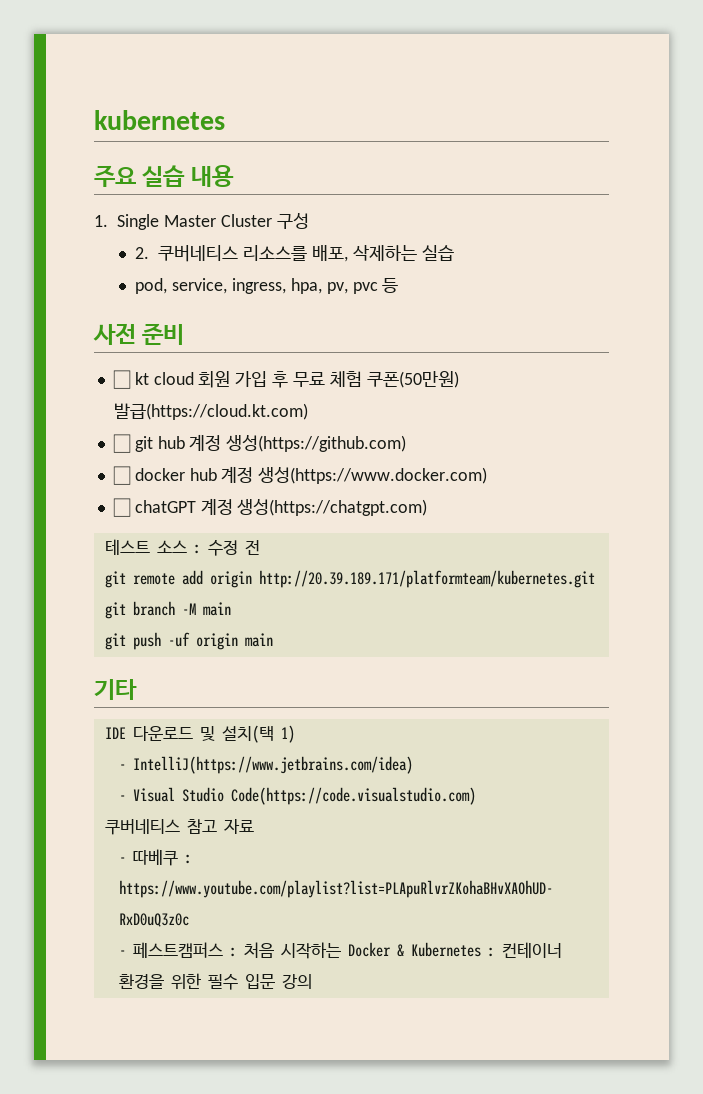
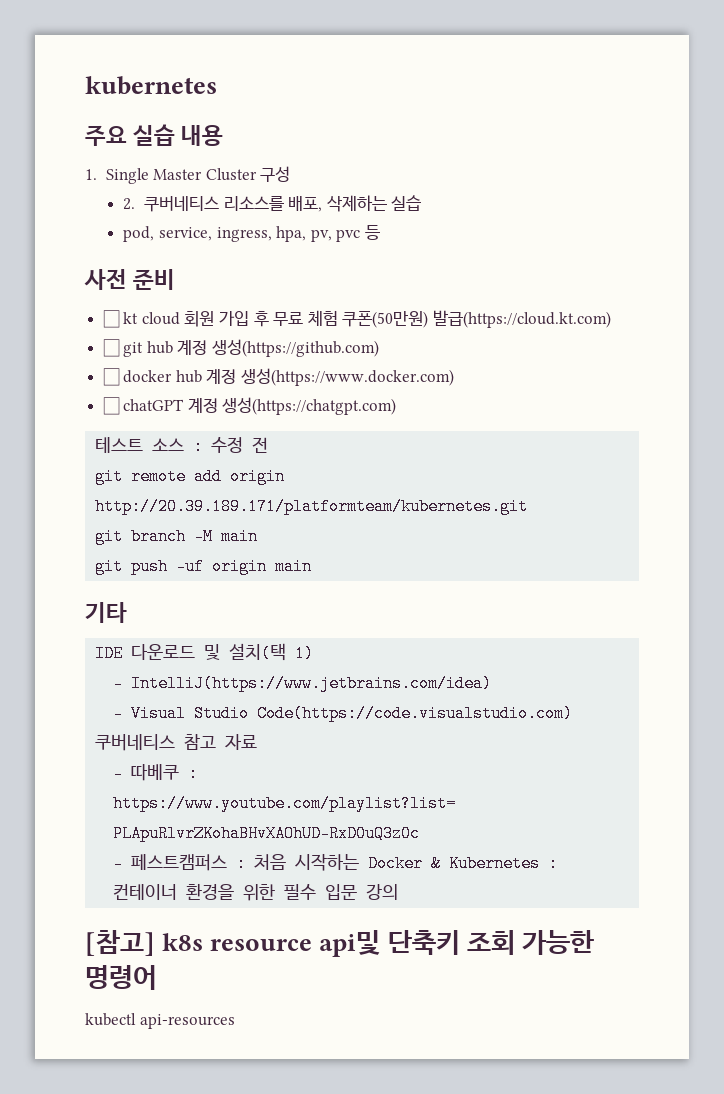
(312, 981) none -> [85,930,594,957] [85,965,157,990] [85,1013,235,1029] // [참고] k8s resource api및 단축키 조회 가능한 명령어 // kubectl api-resources

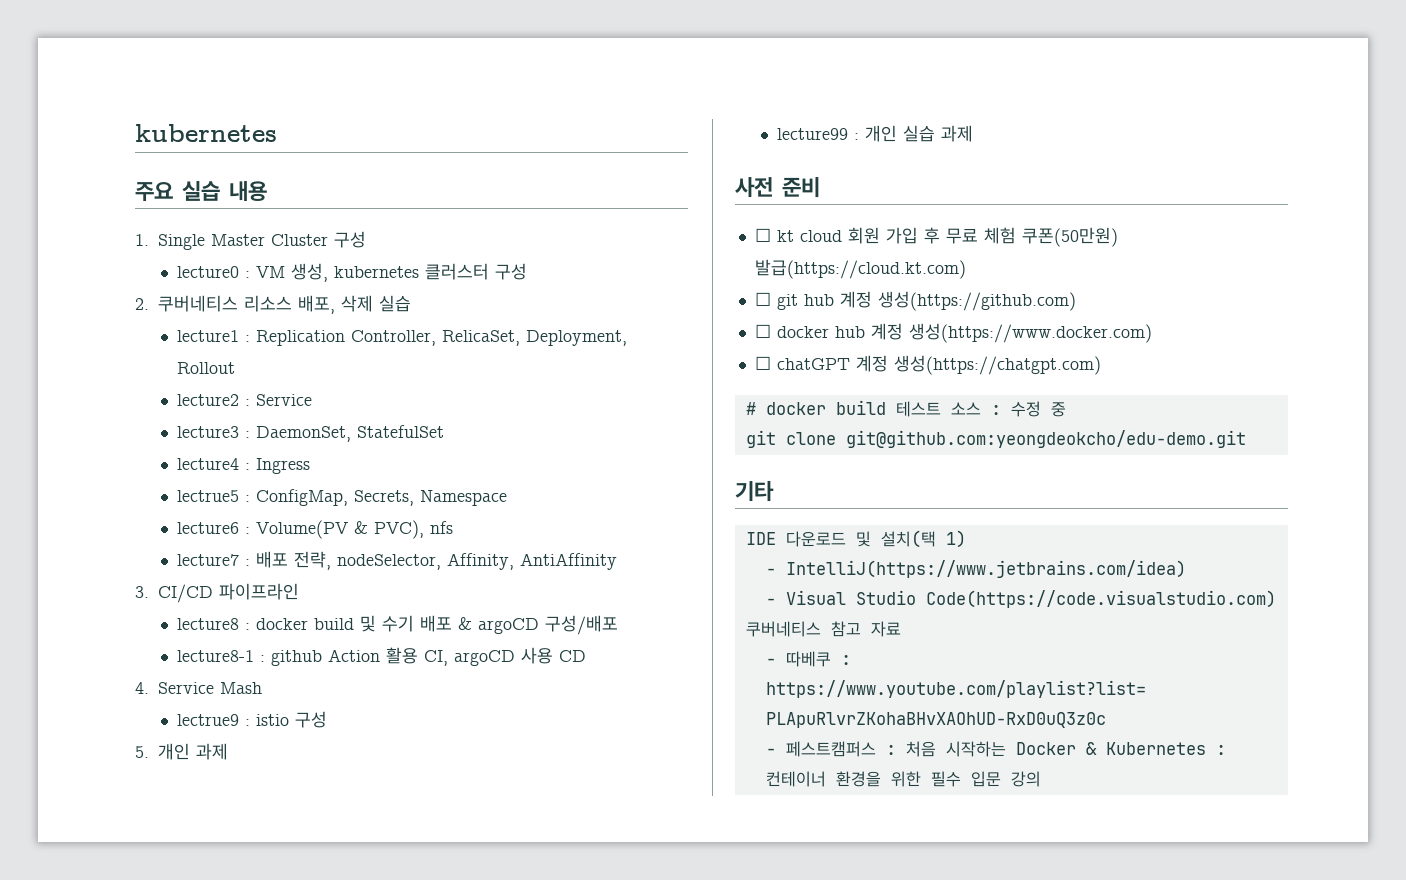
[123,195,422,212] [123,225,380,242] 2. 쿠버네티스 리소스를 배포, 삭제하는 실습 // pod, service, ingress, hpa, pv, pvc 등 -> [177,263,528,282] [135,295,411,314] [177,330,628,346] [177,362,236,374] [177,394,313,406] [177,425,445,442] [177,458,311,474] [177,489,508,506] [177,520,454,539] [177,551,618,570] [135,583,299,603] [177,615,619,635] [177,647,587,666] [135,682,262,694] [177,711,328,728] [135,743,228,760] [777,125,974,142] lecture0 : VM 생성, kubernetes 클러스터 구성 // 2. 쿠버네티스 리소스 배포, 삭제 실습 // lecture1 : Replication Controller, RelicaSet, Deployment, Rollout // lecture2 : Service // lecture3 : DaemonSet, StatefulSet // lecture4 : Ingress // lectrue5 : ConfigMap, Secrets, Namespace // lecture6 : Volume(PV & PVC), nfs // lecture7 : 배포 전략, nodeSelector, Affinity, AntiAffinity // 3. CI/CD 파이프라인 // lecture8 : docker build 및 수기 배포 & argoCD 구성/배포 // lecture8-1 : github Action 활용 CI, argoCD 사용 CD // 4. Service Mash // lectrue9 : istio 구성 // 5. 개인 과제 // lecture99 : 개인 실습 과제
(397, 406) none -> [745,400,886,415] # docker build
[252,437,269,453] [95,468,286,485] [95,498,529,515] [95,528,259,545] [95,558,313,575] 전 // git remote add origin http://20.39.189.171/platformteam/kubernetes.git // git branch -M main // git push -uf origin main -> [1050,402,1066,417] [745,430,1246,448] 중 // git clone git@github.com:yeongdeokcho/edu-demo.git
[85,930,594,957] [85,965,157,990] [85,1013,235,1029] // [참고] k8s resource api및 단축키 조회 가능한 명령어 // kubectl api-resources -> (1041, 779) none

